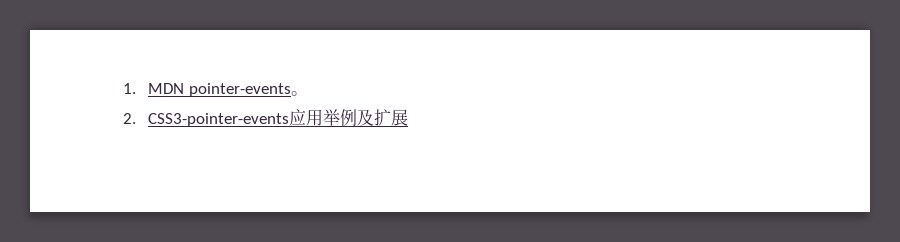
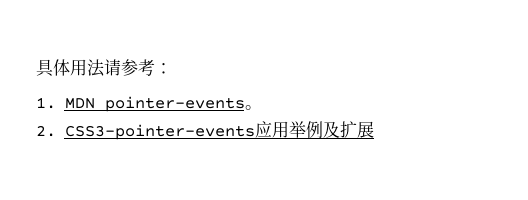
(123, 88) none -> [36,59,172,77] 具体用法请参考： //

